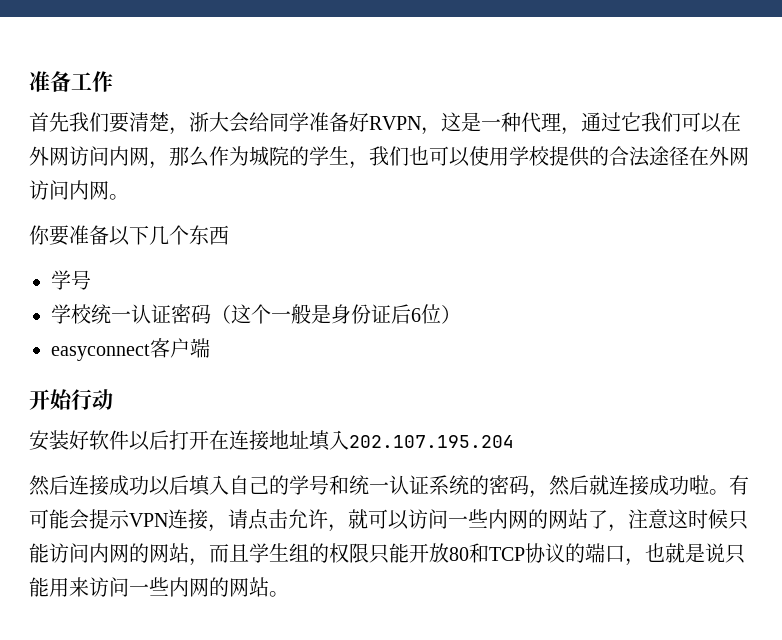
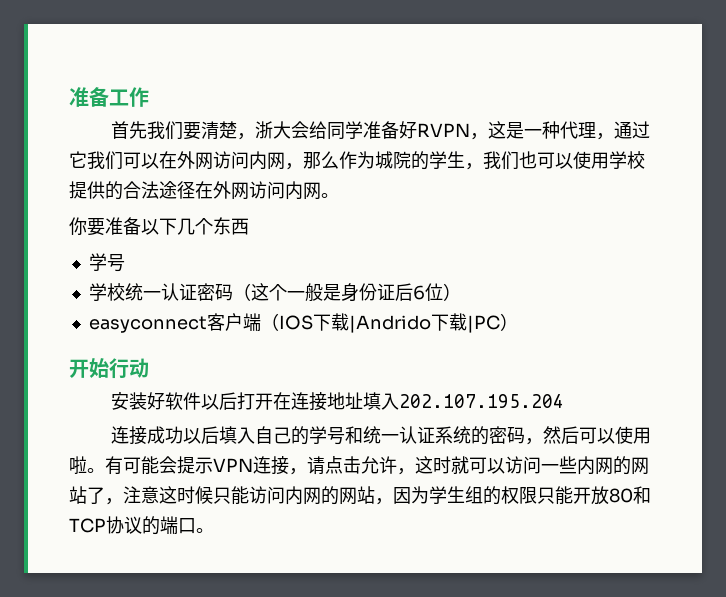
(210, 348) none -> [260,313,518,333] （IOS下载|Andrido下载|PC）
[29,475,69,496] 然后 -> (565, 401) none
[589,475,689,496] 就连接成功 -> [579,426,652,444] 可以使用
(348, 528) none -> [415,456,451,474] 这时
[209,544,249,563] 而且 -> [393,486,429,504] 因为
[625,543,745,566] [29,577,269,597] ，也就是说只能用来访问一些内网的网站 -> (196, 526) none

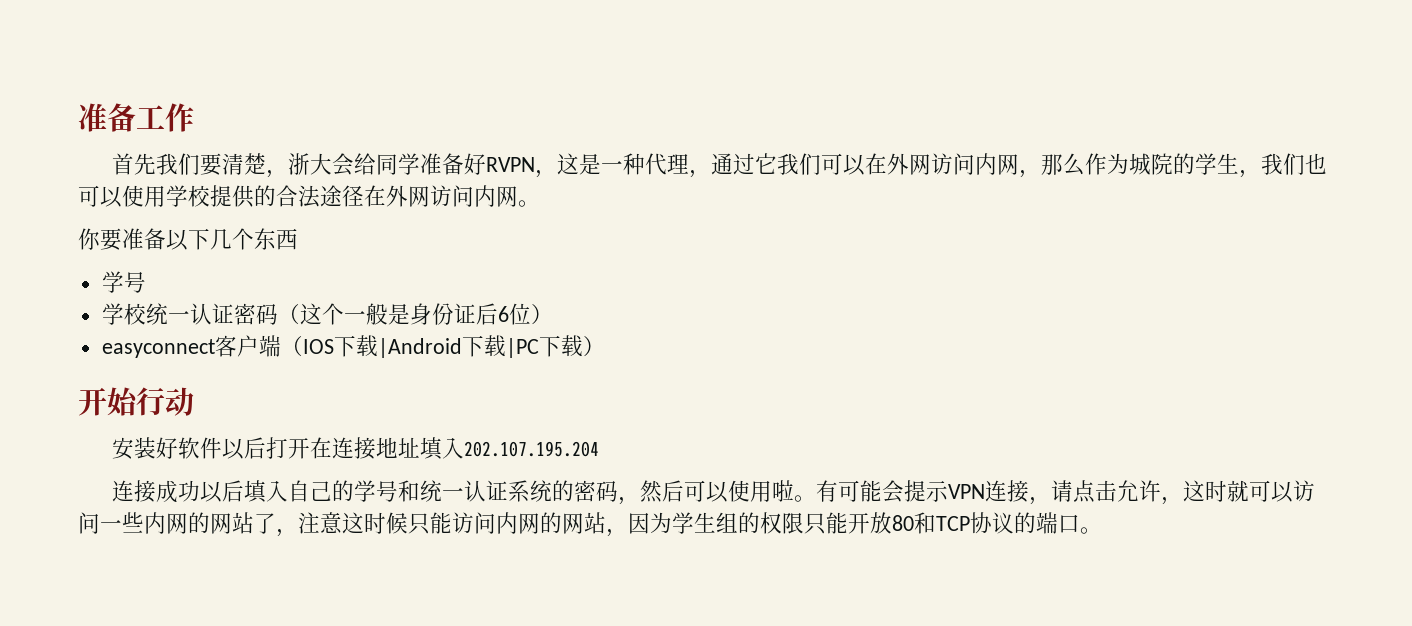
[348,315,431,333] |Andrido -> [377,338,462,358] |Android
(500, 324) none -> [538,335,583,357] 下载

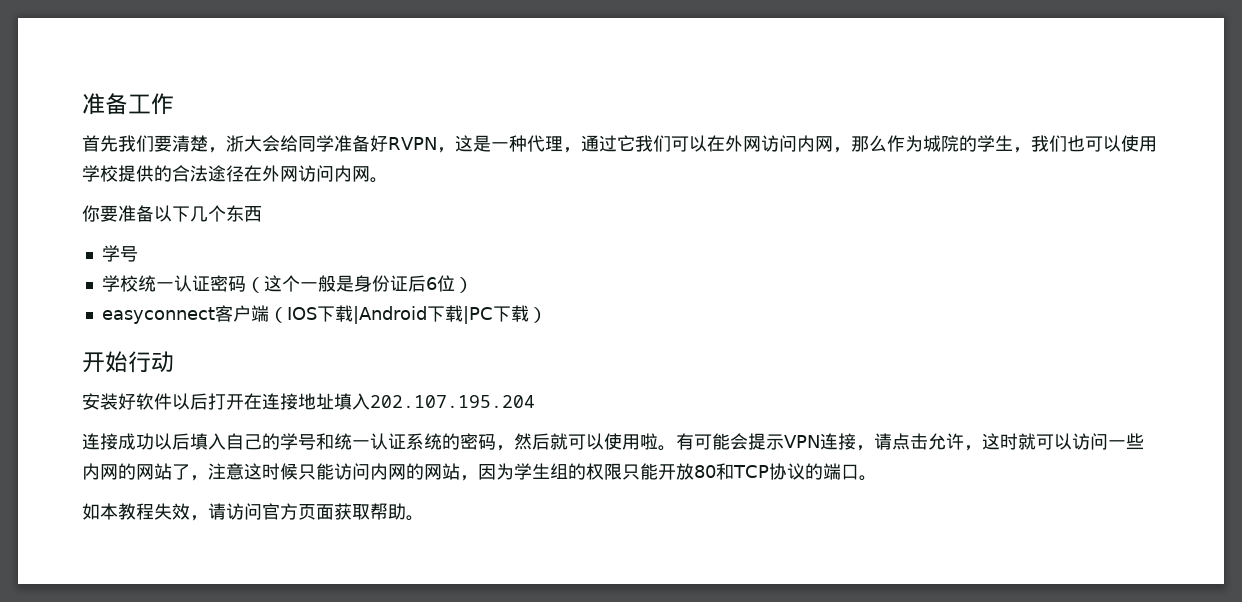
(685, 491) none -> [550,433,568,450] 就
(1102, 530) none -> [82,503,424,521] // 如本教程失效，请访问官方页面获取帮助。

